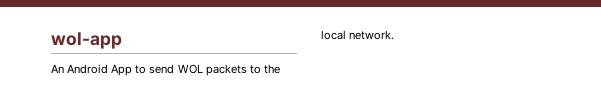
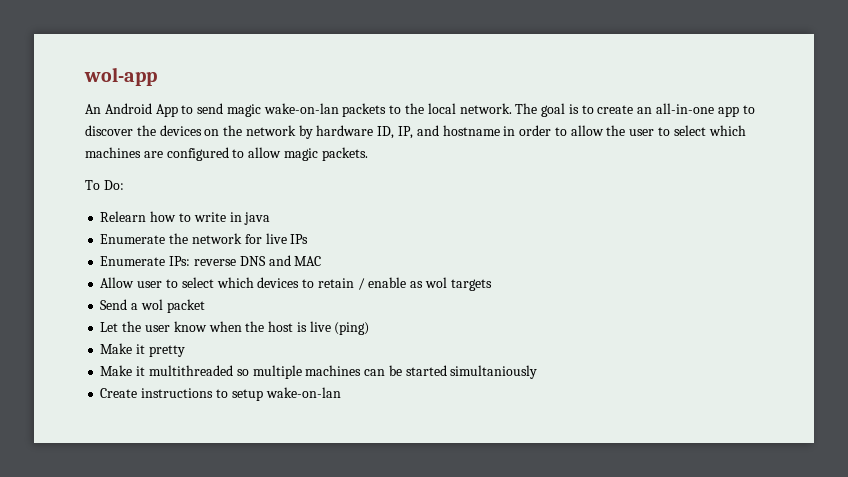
[177,64,203,74] WOL -> [226,103,339,117] magic wake-on-lan
(395, 35) none -> [515,103,755,117] [85,125,746,139] [85,147,368,161] [85,180,124,190] [100,211,271,225] [100,233,309,244] [100,255,322,266] [100,277,492,291] [100,299,205,313] [100,321,370,335] [100,343,185,357] [100,365,538,379] [100,387,341,401] The goal is to create an all-in-one app to discover the devices on the network by hardware ID, IP, and hostname in order to allow the user to select which machines are configured to allow magic packets. // To Do: // Relearn how to write in java // Enumerate the network for live IPs // Enumerate IPs: reverse DNS and MAC // Allow user to select which devices to retain / enable as wol targets // Send a wol packet // Let the user know when the host is live (ping) // Make it pretty // Make it multithreaded so multiple machines can be started simultaniously // Create instructions to setup wake-on-lan

